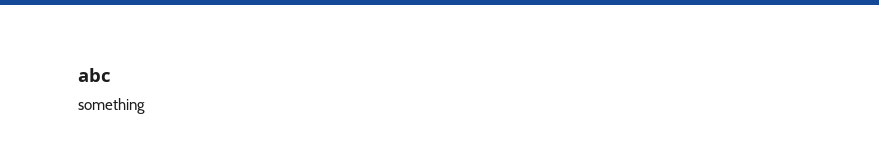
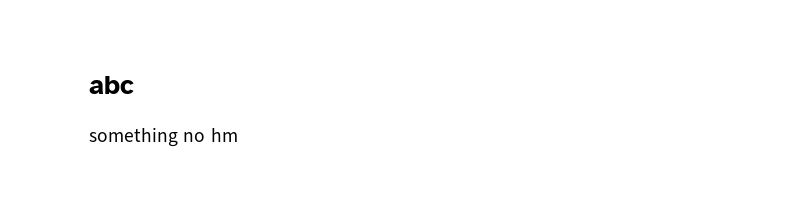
(145, 106) none -> [183,128,238,142] no hm

